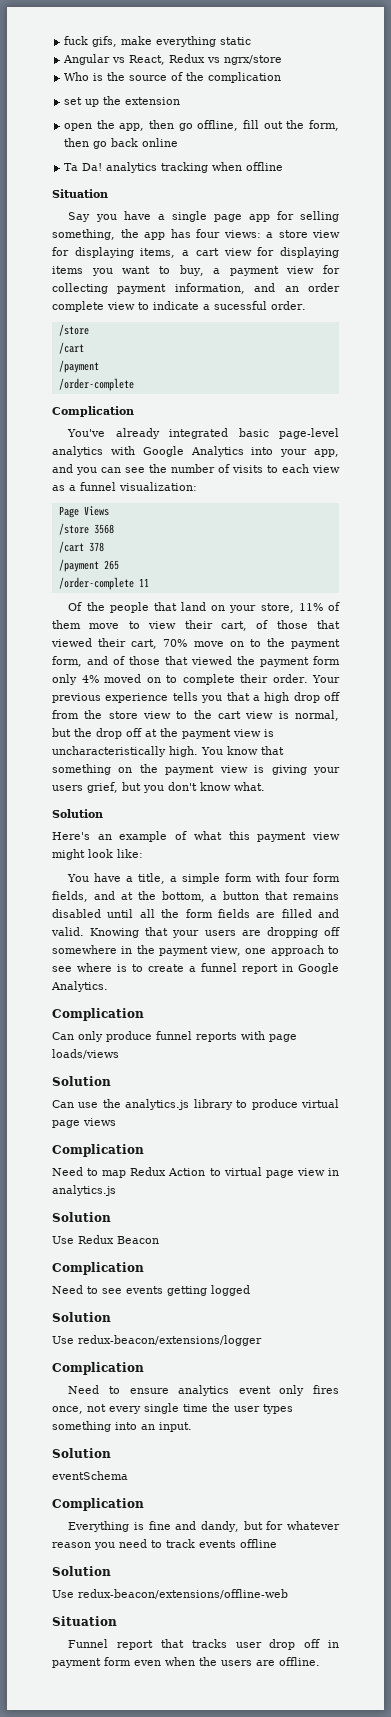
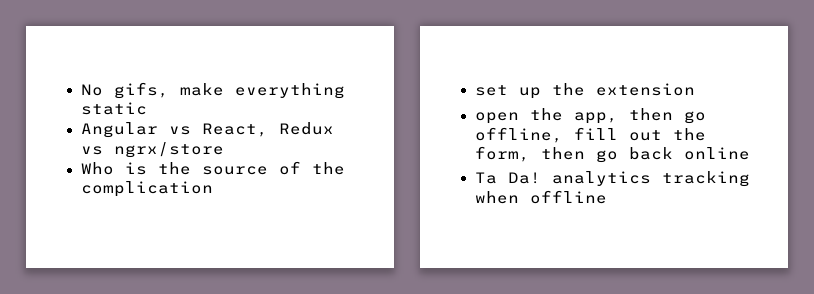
[64,36,89,45] fuck -> [80,84,103,96] No
[52,189,108,198] [68,211,339,222] [52,229,340,240] [52,247,339,258] [52,265,340,276] [52,283,340,294] [52,301,306,312] [58,324,89,336] [58,342,84,354] [58,360,99,373] [58,378,134,391] [52,406,134,417] [67,428,339,439] [52,446,340,457] [52,464,340,475] [52,482,197,491] [58,506,109,518] [58,523,114,535] [58,541,104,553] [58,559,119,572] [58,577,149,590] [68,602,340,613] [52,620,340,631] [51,638,340,649] [52,656,340,667] [52,674,340,685] [52,692,340,703] [52,710,339,721] [52,728,274,739] [52,746,284,757] [52,764,340,775] [52,782,265,793] [52,809,103,818] [52,831,340,842] [52,849,143,860] [67,873,340,884] [52,891,339,902] [52,909,339,918] [51,927,340,938] [52,945,339,956] [52,963,339,974] [51,981,108,992] [52,1008,144,1021] [52,1031,297,1042] [52,1049,119,1059] [52,1076,111,1086] [52,1099,339,1110] [52,1118,116,1128] [52,1144,144,1157] [52,1167,339,1178] [52,1185,116,1196] [52,1212,111,1222] [52,1235,159,1244] [52,1262,144,1275] [52,1285,250,1296] [52,1312,111,1322] [52,1335,262,1346] [52,1362,144,1375] [68,1385,339,1396] [52,1403,293,1414] [52,1421,192,1432] [52,1448,111,1458] [52,1471,128,1480] [52,1498,144,1511] [68,1521,340,1532] [52,1539,277,1550] [52,1566,111,1576] [52,1589,288,1599] [52,1616,117,1626] [68,1639,339,1650] [52,1657,320,1668] // Situation // Say you have a single page app for selling something, the app has four views: a store view for displaying items, a cart view for displaying items you want to buy, a payment view for collecting payment information, and an order complete view to indicate a sucessful order. // /store // /cart // /payment // /order-complete // Complication // You've already integrated basic page-level analytics with Google Analytics into your app, and you can see the number of visits to each view as a funnel visualization: // Page Views // /store 3568 // /cart 378 // /payment 265 // /order-complete 11 // Of the people that land on your store, 11% of them move to view their cart, of those that viewed their cart, 70% move on to the payment form, and of those that viewed the payment form only 4% moved on to complete their order. Your previous experience tells you that a high drop off from the store view to the cart view is normal, but the drop off at the payment view is uncharacteristically high. You know that something on the payment view is giving your users grief, but you don't know what. // Solution // Here's an example of what this payment view might look like: // You have a title, a simple form with four form fields, and at the bottom, a button that remains disabled until all the form fields are filled and valid. Knowing that your users are dropping off somewhere in the payment view, one approach to see where is to create a funnel report in Google Analytics. // Complication // Can only produce funnel reports with page loads/views // Solution // Can use the analytics.js library to produce virtual page views // Complication // Need to map Redux Action to virtual page view in analytics.js // Solution // Use Redux Beacon // Complication // Need to see events getting logged // Solution // Use redux-beacon/extensions/logger // Complication // Need to ensure analytics event only fires once, not every single time the user types something into an input. // Solution // eventSchema // Complication // Everything is fine and dandy, but for whatever reason you need to track events offline // Solution // Use redux-beacon/extensions/offline-web // Situation // Funnel report that tracks user drop off in payment form even when the users are offline. -> (607, 197) none

